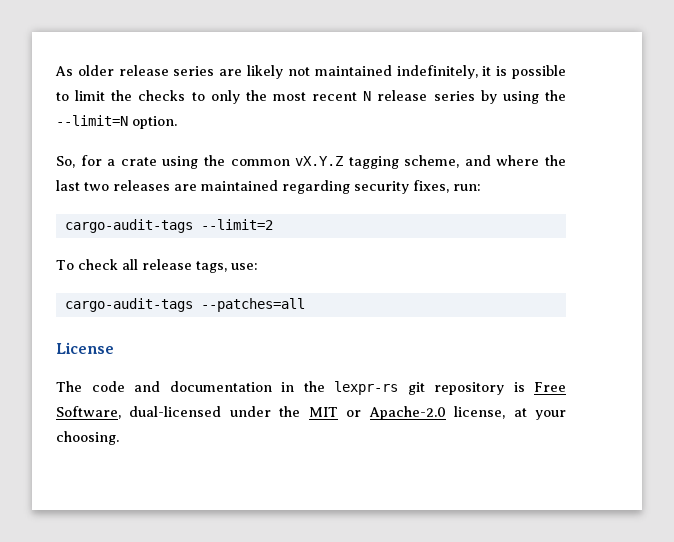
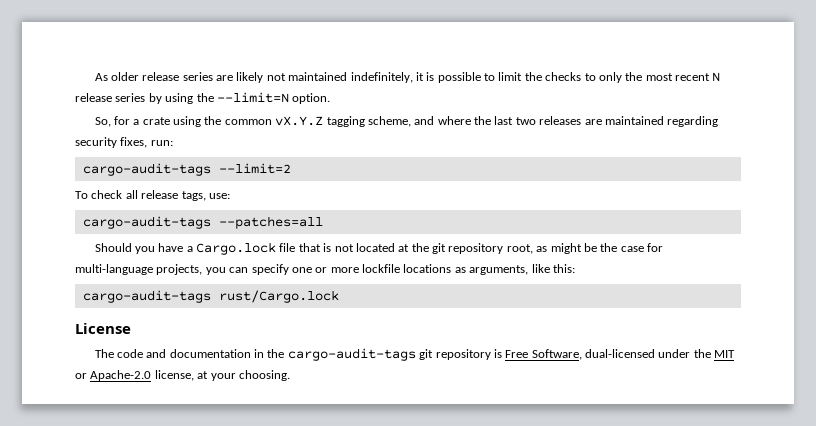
(305, 305) none -> [94,242,664,255] [75,264,575,275] [82,290,339,303] // Should you have a Cargo.lock file that is not located at the git repository root, as might be the case for multi-language projects, you can specify one or more lockfile locations as arguments, like this: // cargo-audit-tags rust/Cargo.lock
[334,381,398,395] lexpr-rs -> [287,348,416,361] cargo-audit-tags

